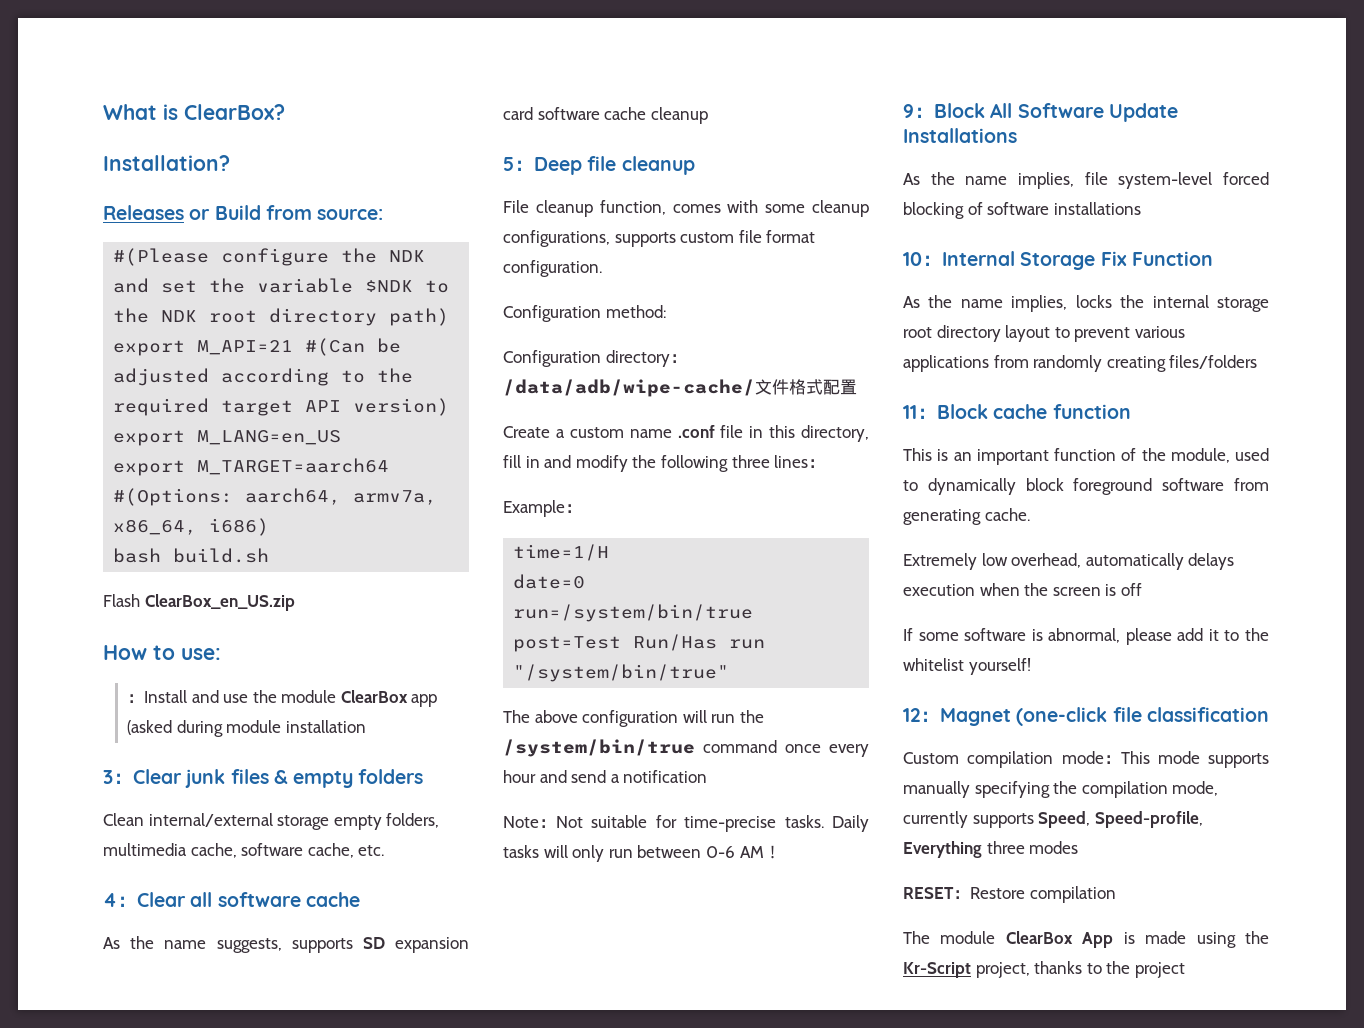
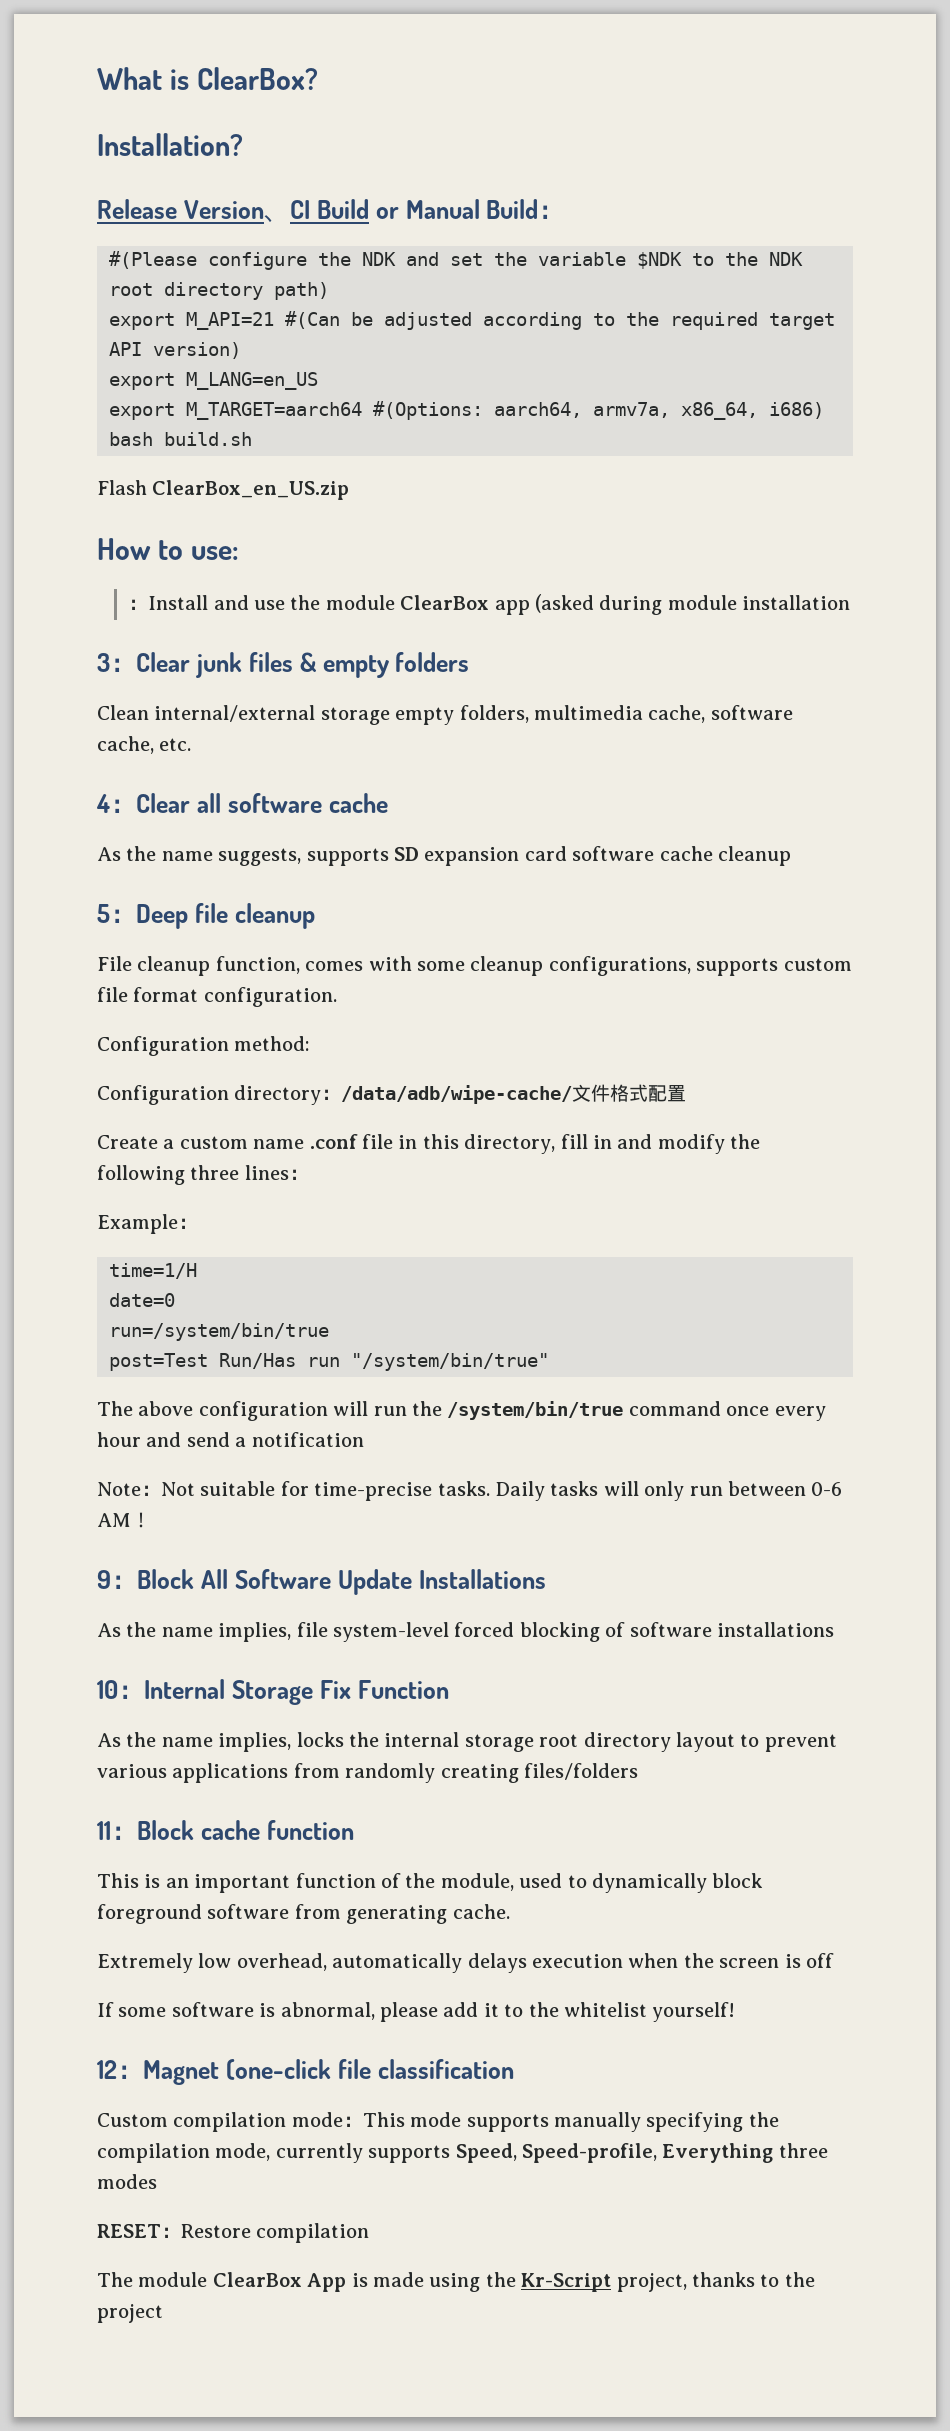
[103,205,384,220] Releases or Build from source: -> [97,199,565,223] Release Version、CI Build or Manual Build：

